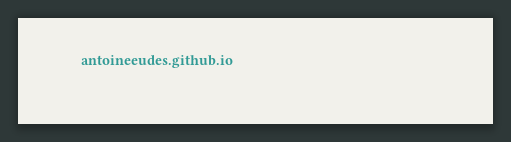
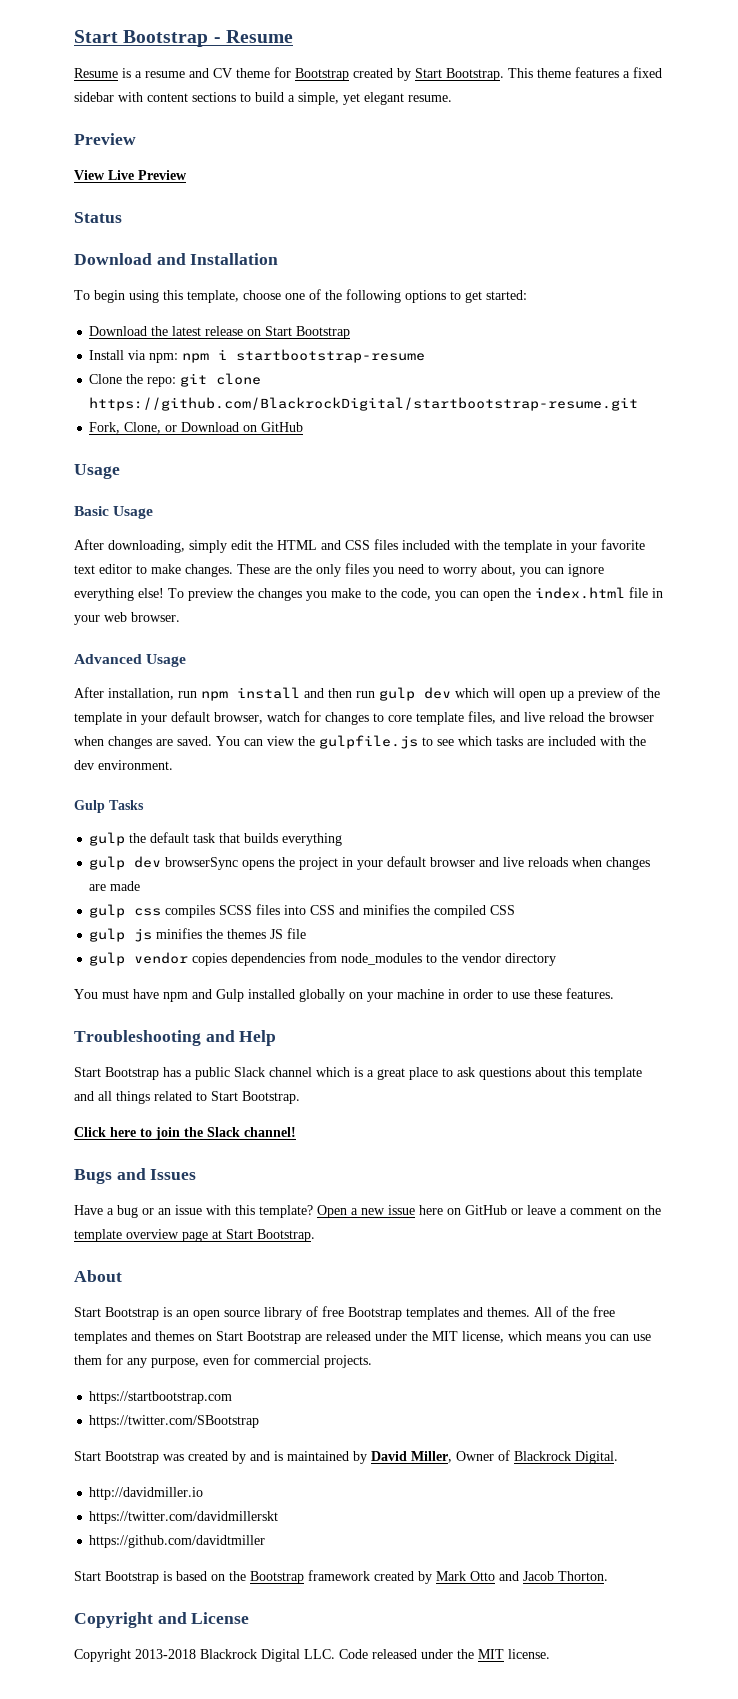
[81,55,233,68] antoineeudes.github.io -> [74,30,293,47] [74,67,662,81] [74,92,452,105] [74,133,136,145] [74,170,187,180] [74,212,122,223] [74,253,279,265] [74,289,527,303] [89,326,351,339] [89,349,426,363] [89,373,262,387] [89,397,639,411] [89,422,304,434] [74,464,120,479] [74,506,154,519] [74,539,645,553] [74,563,604,577] [74,587,663,601] [74,612,180,625] [74,654,187,667] [74,687,660,701] [74,711,654,725] [74,735,646,749] [74,760,173,770] [74,800,144,813] [89,832,343,846] [89,856,651,870] [89,881,141,891] [89,904,516,918] [89,928,307,942] [89,952,557,966] [74,988,614,1002] [74,1030,277,1046] [74,1067,642,1080] [74,1091,300,1104] [74,1127,296,1140] [74,1168,197,1184] [74,1205,661,1218] [74,1229,315,1242] [74,1270,122,1282] [74,1306,615,1320] [74,1331,651,1344] [74,1354,372,1368] [89,1391,233,1404] [89,1415,260,1428] [74,1450,618,1464] [89,1487,204,1500] [89,1511,279,1524] [89,1535,266,1548] [74,1570,608,1584] [74,1612,250,1628] [74,1649,550,1662] Start Bootstrap - Resume // Resume is a resume and CV theme for Bootstrap created by Start Bootstrap. This theme features a fixed sidebar with content sections to build a simple, yet elegant resume. // Preview // View Live Preview // Status // Download and Installation // To begin using this template, choose one of the following options to get started: // Download the latest release on Start Bootstrap // Install via npm: npm i startbootstrap-resume // Clone the repo: git clone https://github.com/BlackrockDigital/startbootstrap-resume.git // Fork, Clone, or Download on GitHub // Usage // Basic Usage // After downloading, simply edit the HTML and CSS files included with the template in your favorite text editor to make changes. These are the only files you need to worry about, you can ignore everything else! To preview the changes you make to the code, you can open the index.html file in your web browser. // Advanced Usage // After installation, run npm install and then run gulp dev which will open up a preview of the template in your default browser, watch for changes to core template files, and live reload the browser when changes are saved. You can view the gulpfile.js to see which tasks are included with the dev environment. // Gulp Tasks // gulp the default task that builds everything // gulp dev browserSync opens the project in your default browser and live reloads when changes are made // gulp css compiles SCSS files into CSS and minifies the compiled CSS // gulp js minifies the themes JS file // gulp vendor copies dependencies from node_modules to the vendor directory // You must have npm and Gulp installed globally on your machine in order to use these features. // Troubleshooting and Help // Start Bootstrap has a public Slack channel which is a great place to ask questions about this template and all things related to Start Bootstrap. // Click here to join the Slack channel! // Bugs and Issues // Have a bug or an issue with this template? Open a new issue here on GitHub or leave a comment on the template overview page at Start Bootstrap. // About // Start Bootstrap is an open source library of free Bootstrap templates and themes. All of the free templates and themes on Start Bootstrap are released under the MIT license, which means you can use them for any purpose, even for commercial projects. // https://startbootstrap.com // https://twitter.com/SBootstrap // Start Bootstrap was created by and is maintained by David Miller, Owner of Blackrock Digital. // http://davidmiller.io // https://twitter.com/davidmillerskt // https://github.com/davidtmiller // Start Bootstrap is based on the Bootstrap framework created by Mark Otto and Jacob Thorton. // Copyright and License // Copyright 2013-2018 Blackrock Digital LLC. Code released under the MIT license.

